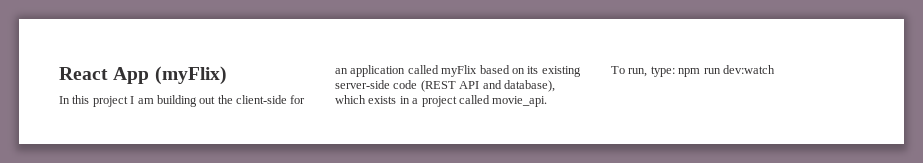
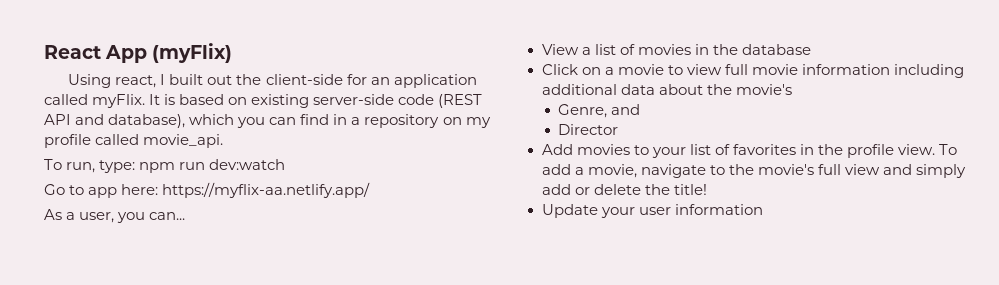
[59,95,197,107] In this project I am building -> [68,74,204,88] Using react, I built
[441,65,478,77] myFlix -> [92,94,176,108] myFlix. It is
[527,66,539,74] its -> (248, 101) none
[368,96,457,107] exists in a project -> [237,114,491,128] [44,134,91,148] you can find in a repository on my profile
(775, 69) none -> [44,182,371,198] [44,209,186,223] [541,44,811,55] [541,64,964,78] [541,84,792,95] [558,104,641,118] [558,124,619,135] [541,144,958,158] [541,164,966,178] [541,184,707,195] [541,204,763,218] // Go to app here: https://myflix-aa.netlify.app/ // As a user, you can... // View a list of movies in the database // Click on a movie to view full movie information including additional data about the movie's // Genre, and // Director // Add movies to your list of favorites in the profile view. To add a movie, navigate to the movie's full view and simply add or delete the title! // Update your user information

